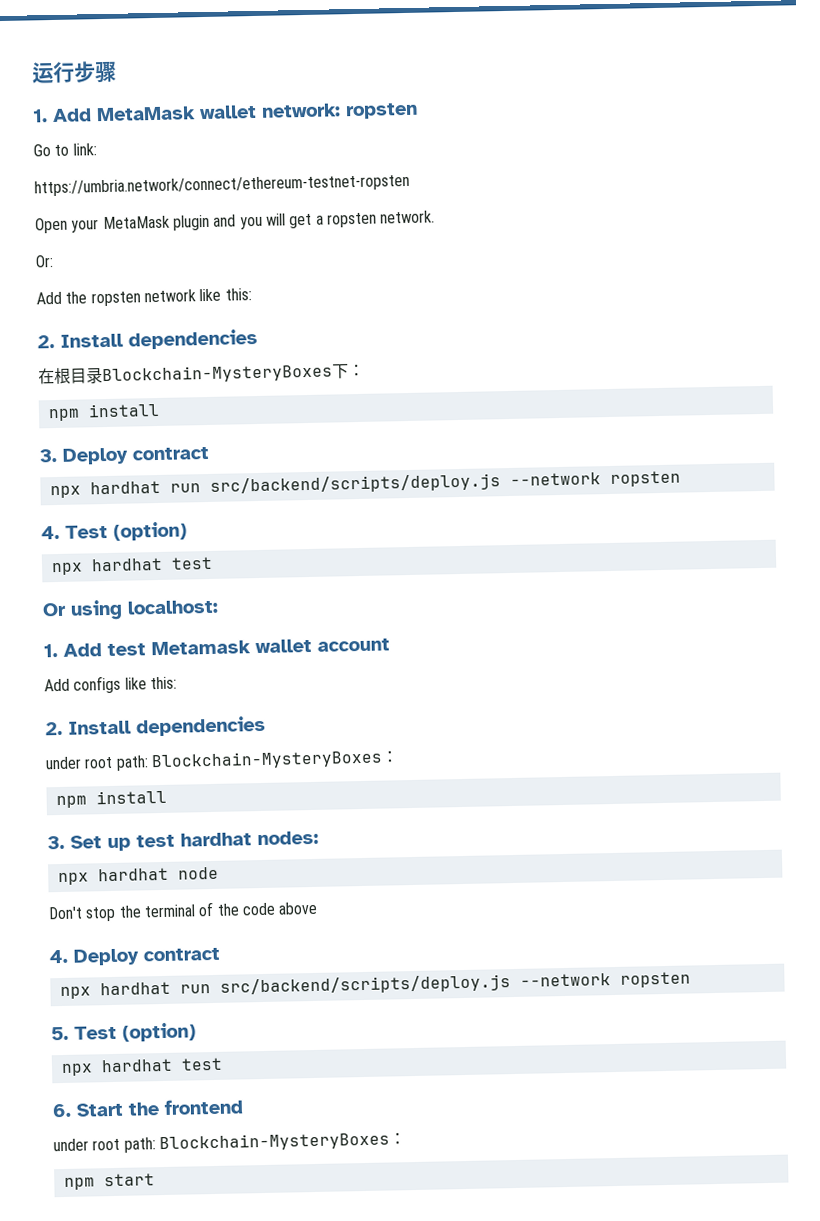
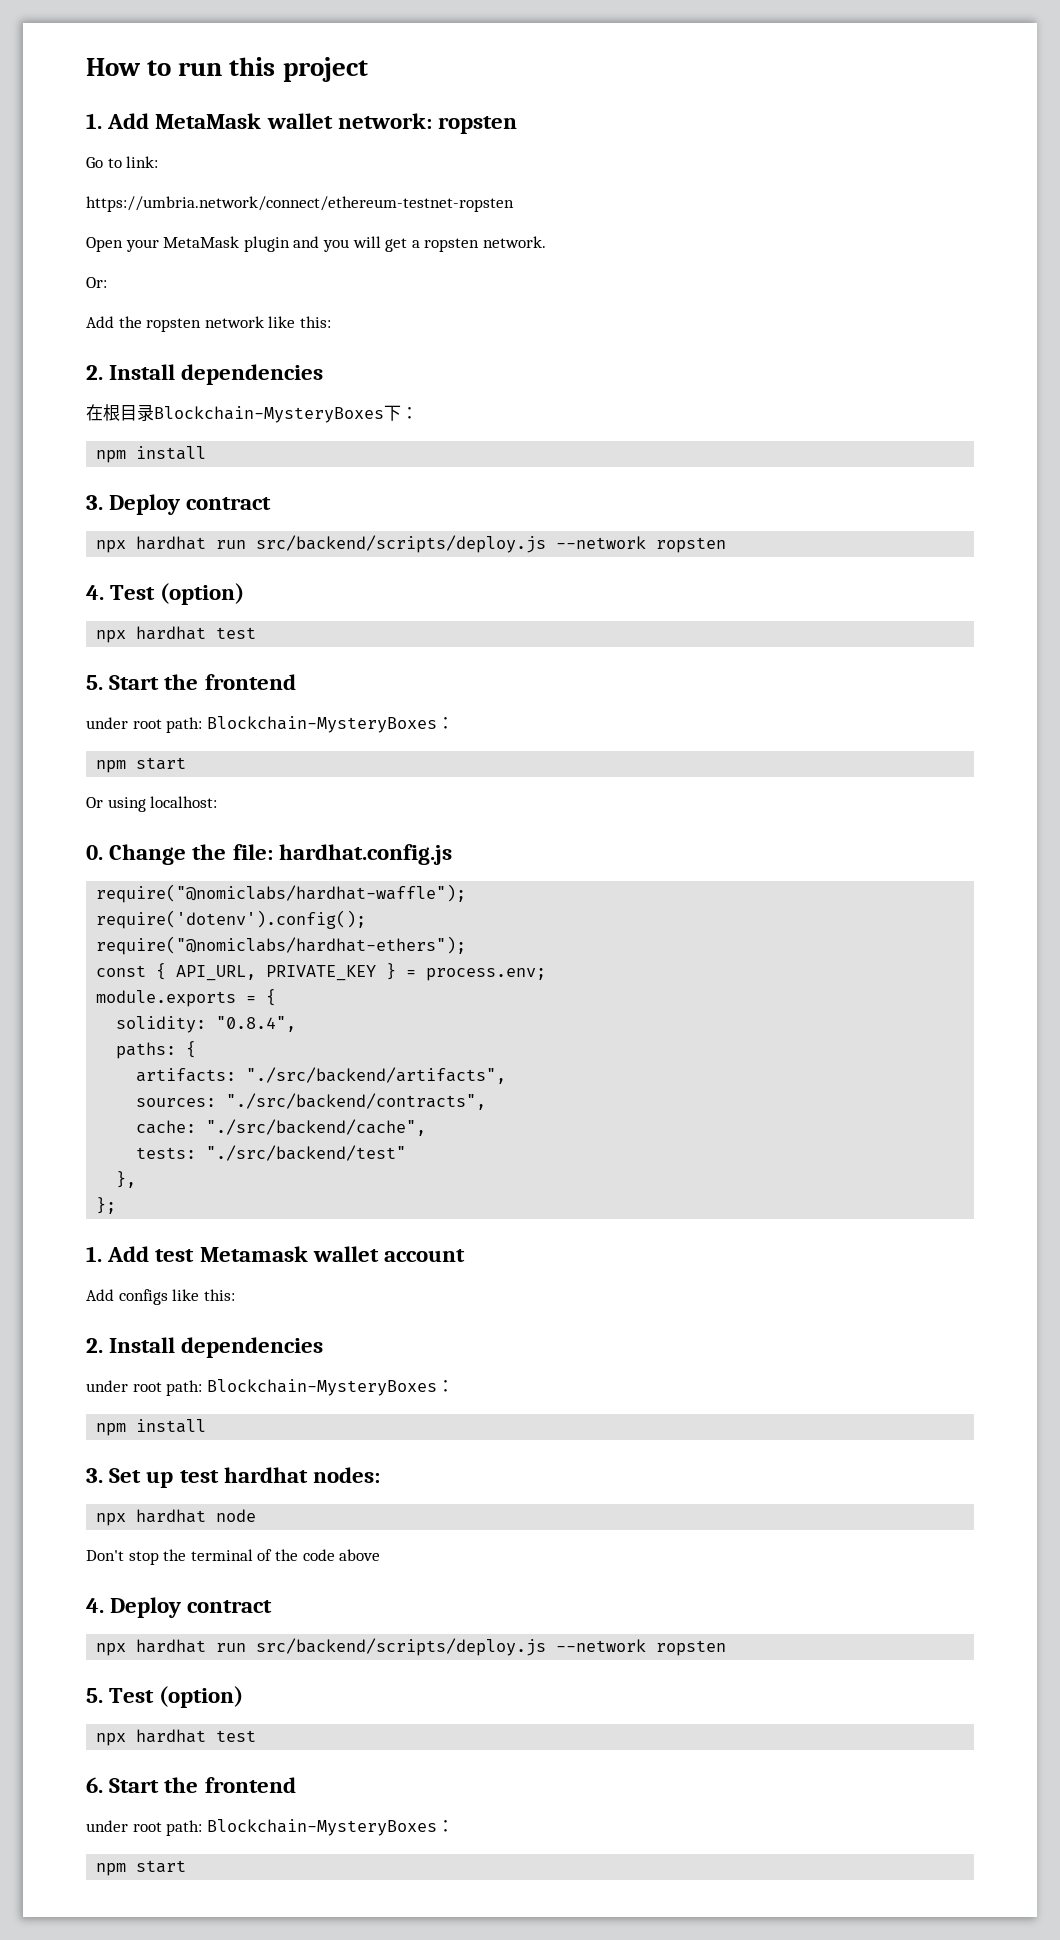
[32,61,117,84] 运行步骤 -> [86,57,368,82] How to run this project
[42,599,219,621] Or using localhost: -> [86,674,296,690] [86,716,454,733] [96,757,187,773] [86,796,218,812] [86,844,452,865] [96,884,467,903] [96,910,367,929] [96,936,467,955] [96,963,547,981] [96,989,277,1007] [116,1016,297,1033] [116,1041,197,1059] [136,1067,507,1084] [136,1093,487,1110] [136,1119,427,1136] [136,1145,407,1161] [116,1171,137,1188] [96,1197,117,1214] 5. Start the frontend // under root path: Blockchain-MysteryBoxes： // npm start // Or using localhost: // 0. Change the file: hardhat.config.js // require("@nomiclabs/hardhat-waffle"); // require('dotenv').config(); // require("@nomiclabs/hardhat-ethers"); // const { API_URL, PRIVATE_KEY } = process.env; // module.exports = { // solidity: "0.8.4", // paths: { // artifacts: "./src/backend/artifacts", // sources: "./src/backend/contracts", // cache: "./src/backend/cache", // tests: "./src/backend/test" // }, // };

